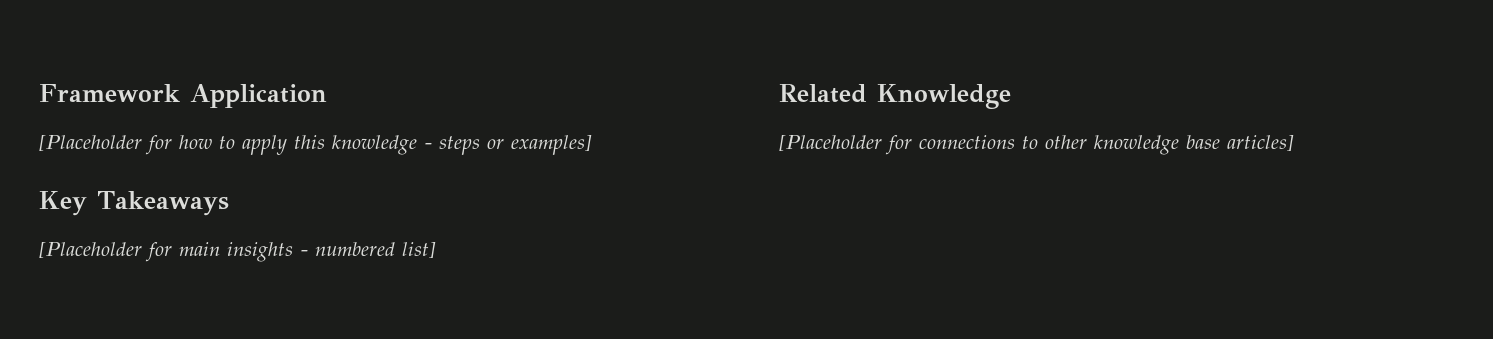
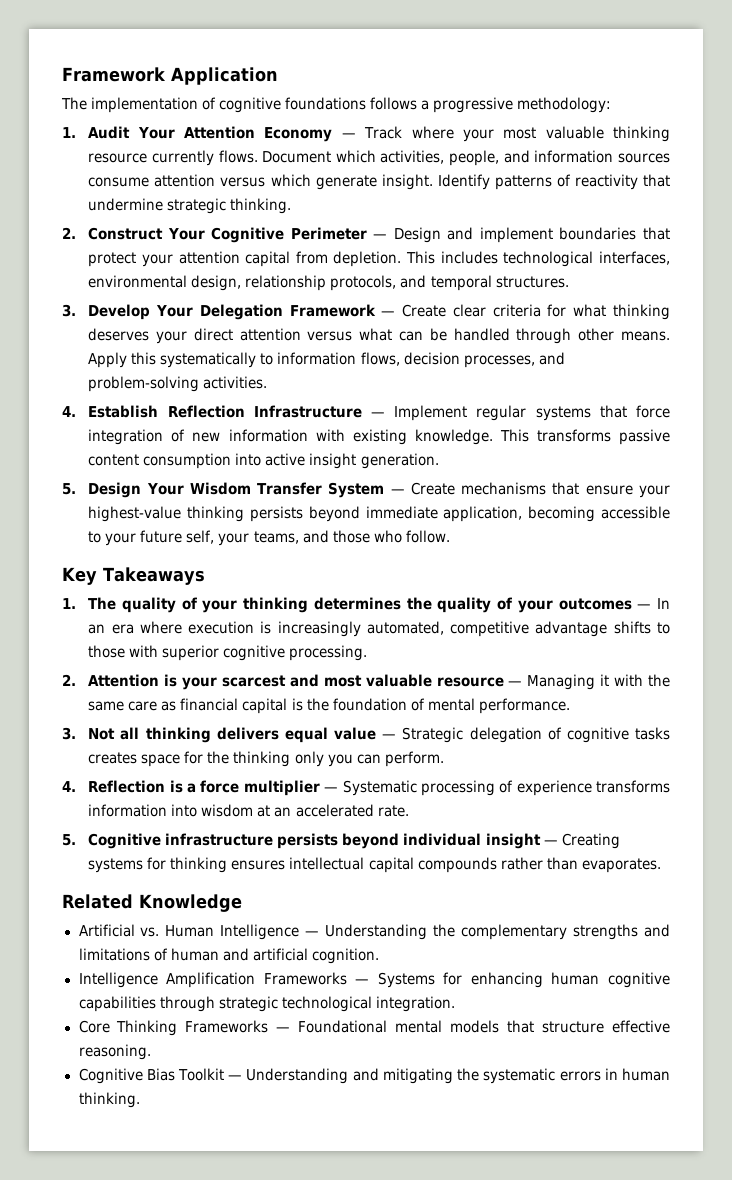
[39,134,592,155] [39,191,229,216] [39,241,436,262] [779,84,1011,109] [779,134,1294,155] [Placeholder for how to apply this knowledge - steps or examples] // Key Takeaways // [Placeholder for main insights - numbered list] // Related Knowledge // [Placeholder for connections to other knowledge base articles] -> [61,97,612,113] [62,126,670,142] [88,150,671,166] [88,174,671,190] [88,198,292,214] [62,227,671,243] [88,251,671,267] [88,275,569,291] [62,304,671,320] [88,328,670,344] [88,352,565,368] [88,376,268,392] [62,405,671,421] [88,429,671,445] [88,453,439,469] [62,482,671,498] [88,506,671,522] [88,530,450,546] [62,567,205,585] [62,597,670,613] [88,621,670,637] [88,645,368,661] [62,674,670,690] [88,698,570,714] [62,727,670,743] [88,751,444,767] [62,780,670,796] [88,804,409,817] [62,833,620,849] [88,857,661,873] [62,894,242,912] [78,924,670,940] [78,948,379,964] [78,972,670,988] [78,996,455,1012] [78,1020,670,1036] [78,1044,151,1060] [78,1068,670,1084] [78,1092,140,1108] The implementation of cognitive foundations follows a progressive methodology: // 1. Audit Your Attention Economy — Track where your most valuable thinking resource currently flows. Document which activities, people, and information sources consume attention versus which generate insight. Identify patterns of reactivity that undermine strategic thinking. // 2. Construct Your Cognitive Perimeter — Design and implement boundaries that protect your attention capital from depletion. This includes technological interfaces, environmental design, relationship protocols, and temporal structures. // 3. Develop Your Delegation Framework — Create clear criteria for what thinking deserves your direct attention versus what can be handled through other means. Apply this systematically to information flows, decision processes, and problem-solving activities. // 4. Establish Reflection Infrastructure — Implement regular systems that force integration of new information with existing knowledge. This transforms passive content consumption into active insight generation. // 5. Design Your Wisdom Transfer System — Create mechanisms that ensure your highest-value thinking persists beyond immediate application, becoming accessible to your future self, your teams, and those who follow. // Key Takeaways // 1. The quality of your thinking determines the quality of your outcomes — In an era where execution is increasingly automated, competitive advantage shifts to those with superior cognitive processing. // 2. Attention is your scarcest and most valuable resource — Managing it with the same care as financial capital is the foundation of mental performance. // 3. Not all thinking delivers equal value — Strategic delegation of cognitive tasks creates space for the thinking only you can perform. // 4. Reflection is a force multiplier — Systematic processing of experience transforms information into wisdom at an accelerated rate. // 5. Cognitive infrastructure persists beyond individual insight — Creating systems for thinking ensures intellectual capital compounds rather than evaporates. // Related Knowledge // Artificial vs. Human Intelligence — Understanding the complementary strengths and limitations of human and artificial cognition. // Intelligence Amplification Frameworks — Systems for enhancing human cognitive capabilities through strategic technological integration. // Core Thinking Frameworks — Foundational mental models that structure effective reasoning. // Cognitive Bias Toolkit — Understanding and mitigating the systematic errors in human thinking.

